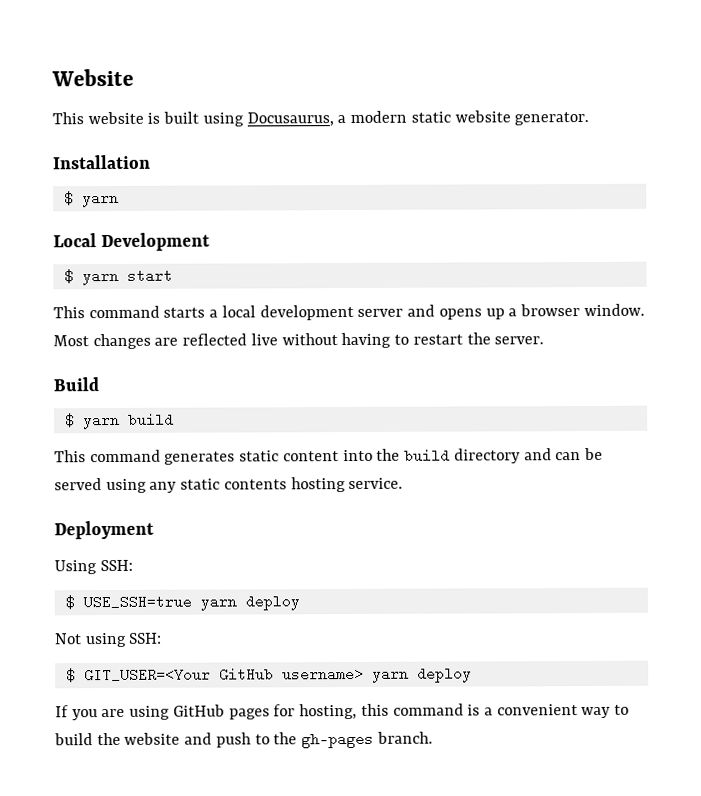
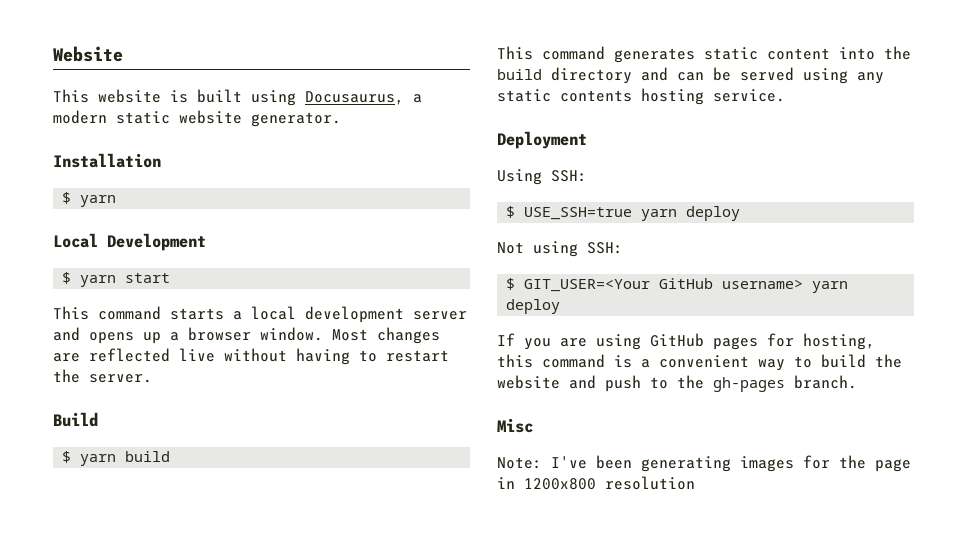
(433, 737) none -> [497,418,533,433] [497,455,911,472] [497,476,695,490] // Misc // Note: I've been generating images for the page in 1200x800 resolution

